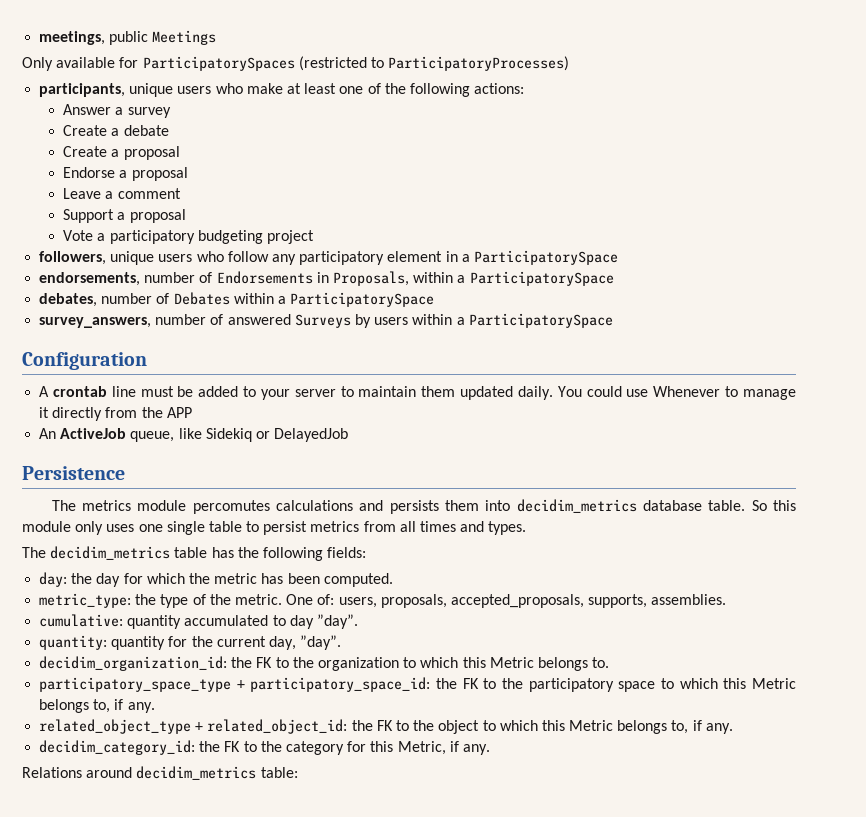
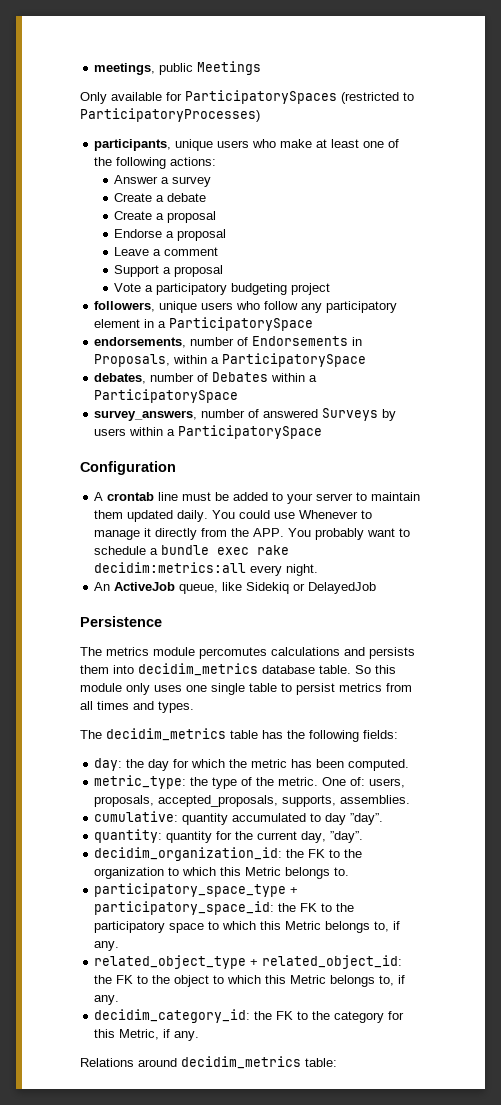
[166,407,192,418] APP -> [253,528,411,540] [94,545,290,555] [94,562,319,576] APP. You probably want to schedule a bundle exec rake decidim:metrics:all every night.

